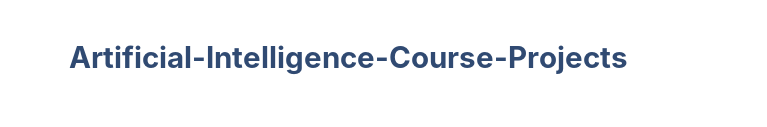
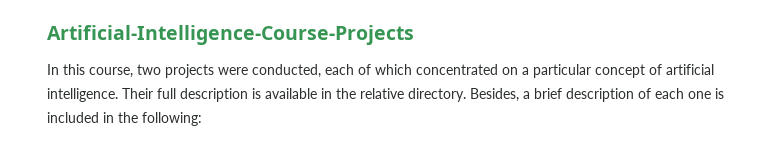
(628, 60) none -> [47,64,714,78] [47,88,724,102] [47,112,202,126] // In this course, two projects were conducted, each of which concentrated on a particular concept of artificial intelligence. Their full description is available in the relative directory. Besides, a brief description of each one is included in the following:

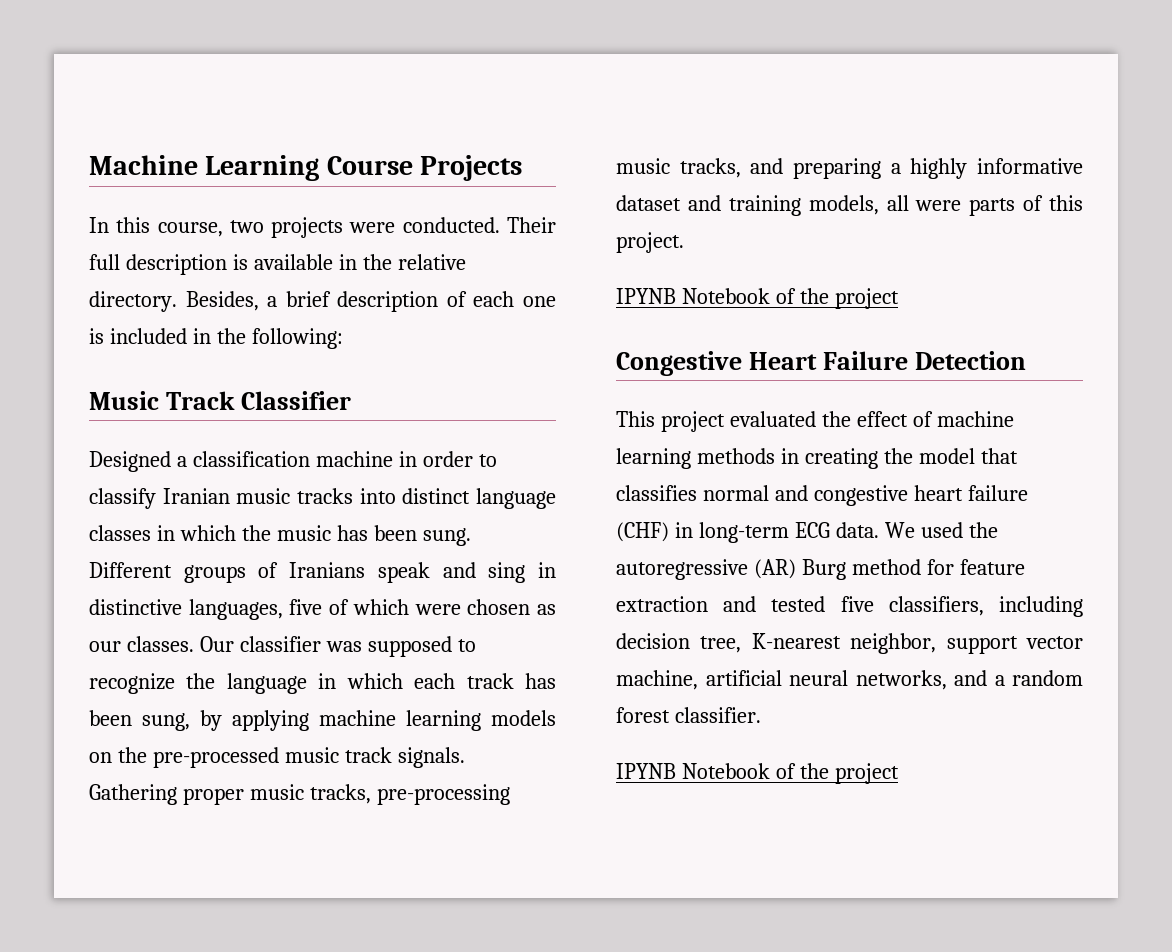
[47,25,414,45] Artificial-Intelligence-Course-Projects -> [89,155,523,181] Machine Learning Course Projects
[252,64,714,78] [47,88,118,102] conducted, each of which concentrated on a particular concept of artificial intelligence. -> [402,217,500,233] conducted.
(202, 119) none -> [89,391,351,410] [89,451,497,472] [89,488,556,509] [89,525,471,546] [89,562,556,583] [89,599,556,620] [89,636,476,657] [89,673,556,694] [89,710,556,731] [89,747,465,768] [89,784,510,805] [616,158,1083,179] [616,195,1083,216] [616,232,684,253] [616,288,899,309] [616,351,1026,376] [616,411,1014,432] [616,448,1018,469] [616,485,1028,506] [616,522,998,543] [616,559,1025,580] [616,596,1083,617] [616,633,1083,654] [616,670,1083,690] [616,707,761,723] [616,763,899,784] // Music Track Classifier // Designed a classification machine in order to classify Iranian music tracks into distinct language classes in which the music has been sung. Different groups of Iranians speak and sing in distinctive languages, five of which were chosen as our classes. Our classifier was supposed to recognize the language in which each track has been sung, by applying machine learning models on the pre-processed music track signals. Gathering proper music tracks, pre-processing music tracks, and preparing a highly informative dataset and training models, all were parts of this project. // IPYNB Notebook of the project // Congestive Heart Failure Detection // This project evaluated the effect of machine learning methods in creating the model that classifies normal and congestive heart failure (CHF) in long-term ECG data. We used the autoregressive (AR) Burg method for feature extraction and tested five classifiers, including decision tree, K-nearest neighbor, support vector machine, artificial neural networks, and a random forest classifier. // IPYNB Notebook of the project

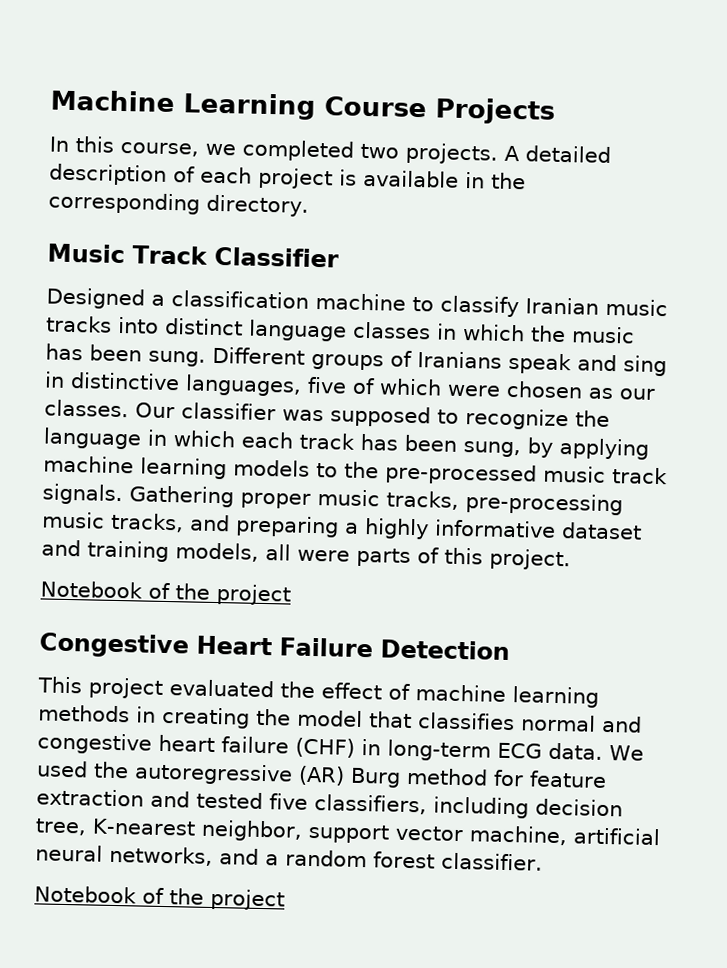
[229,217,556,238] [89,254,227,275] two projects were conducted. Their full description -> [205,139,611,165] [49,163,333,190] we completed two projects. A detailed description of each project
[397,254,466,270] relative -> [48,191,200,215] corresponding
[185,291,556,312] [89,328,343,349] Besides, a brief description of each one is included in the following: -> (309, 205) none
[398,451,473,467] in order -> (406, 301) none
[89,752,112,763] on -> [316,463,338,478] to
[616,288,676,304] IPYNB -> (571, 559) none
[616,763,676,779] IPYNB -> (543, 861) none

